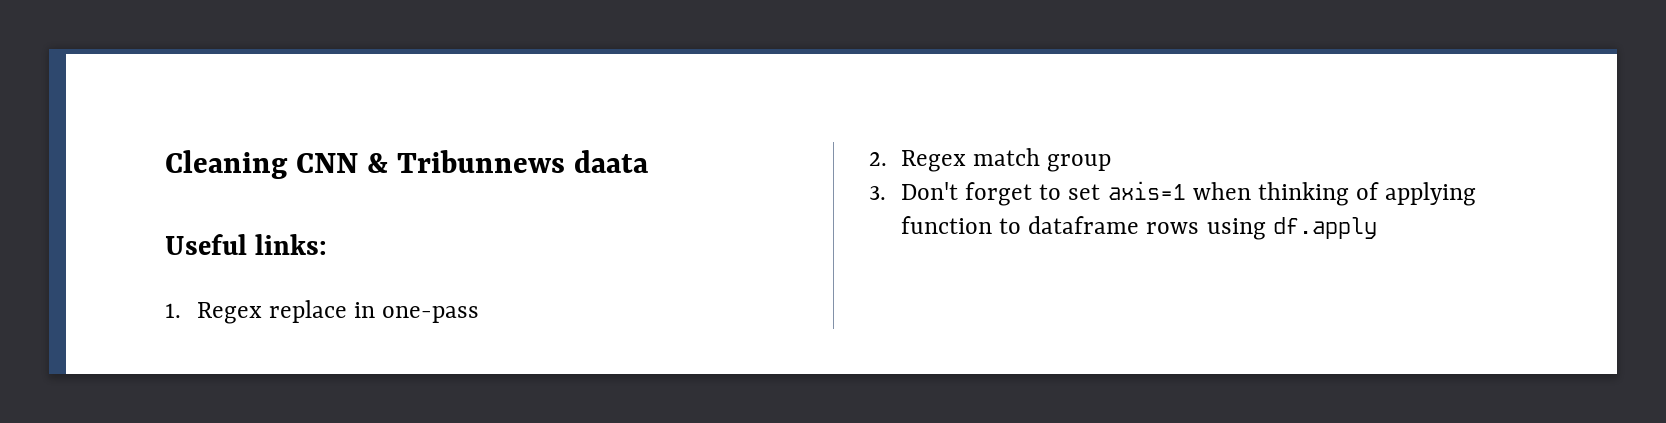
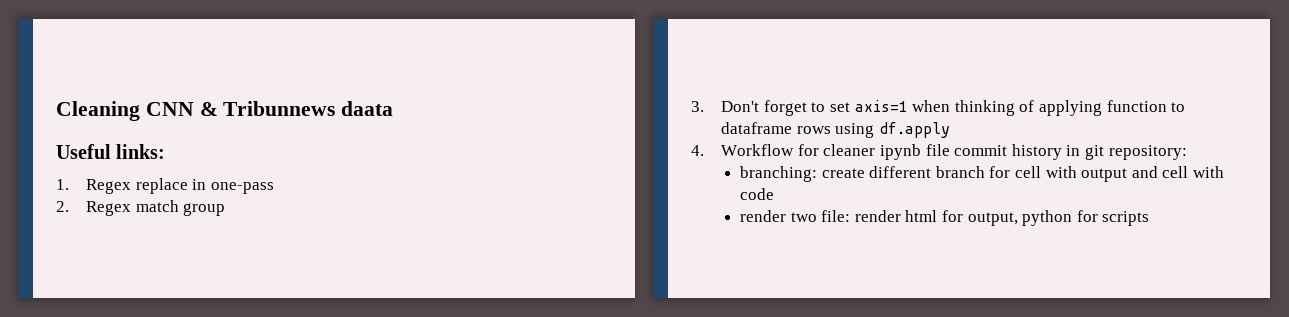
(1377, 228) none -> [691,144,1187,160] [739,166,1224,182] [739,188,774,200] [739,210,1150,226] // 4. Workflow for cleaner ipynb file commit history in git repository: // branching: create different branch for cell with output and cell with code // render two file: render html for output, python for scripts

